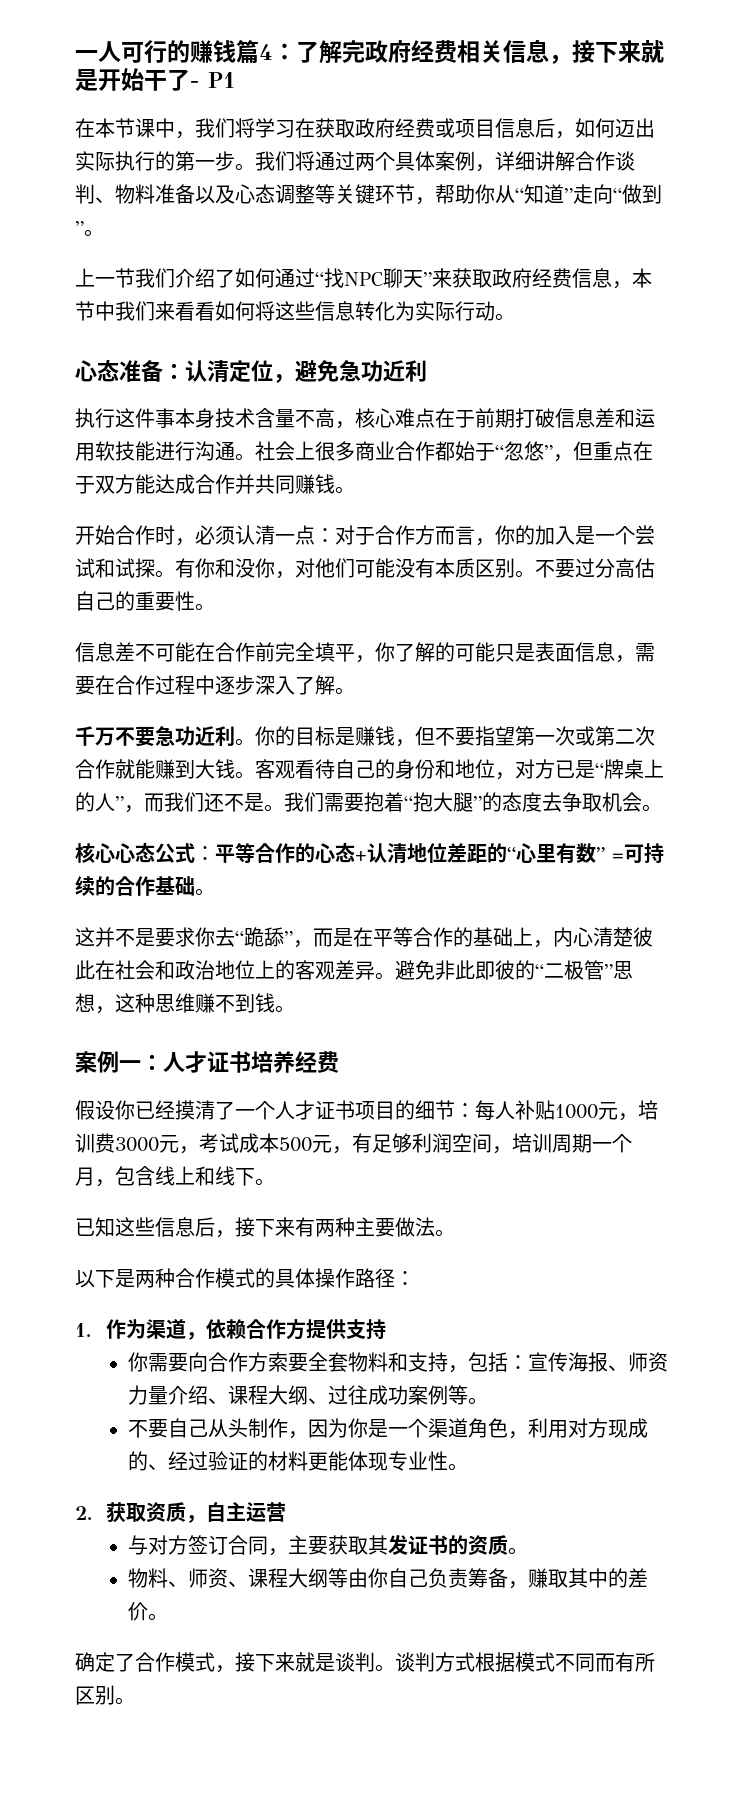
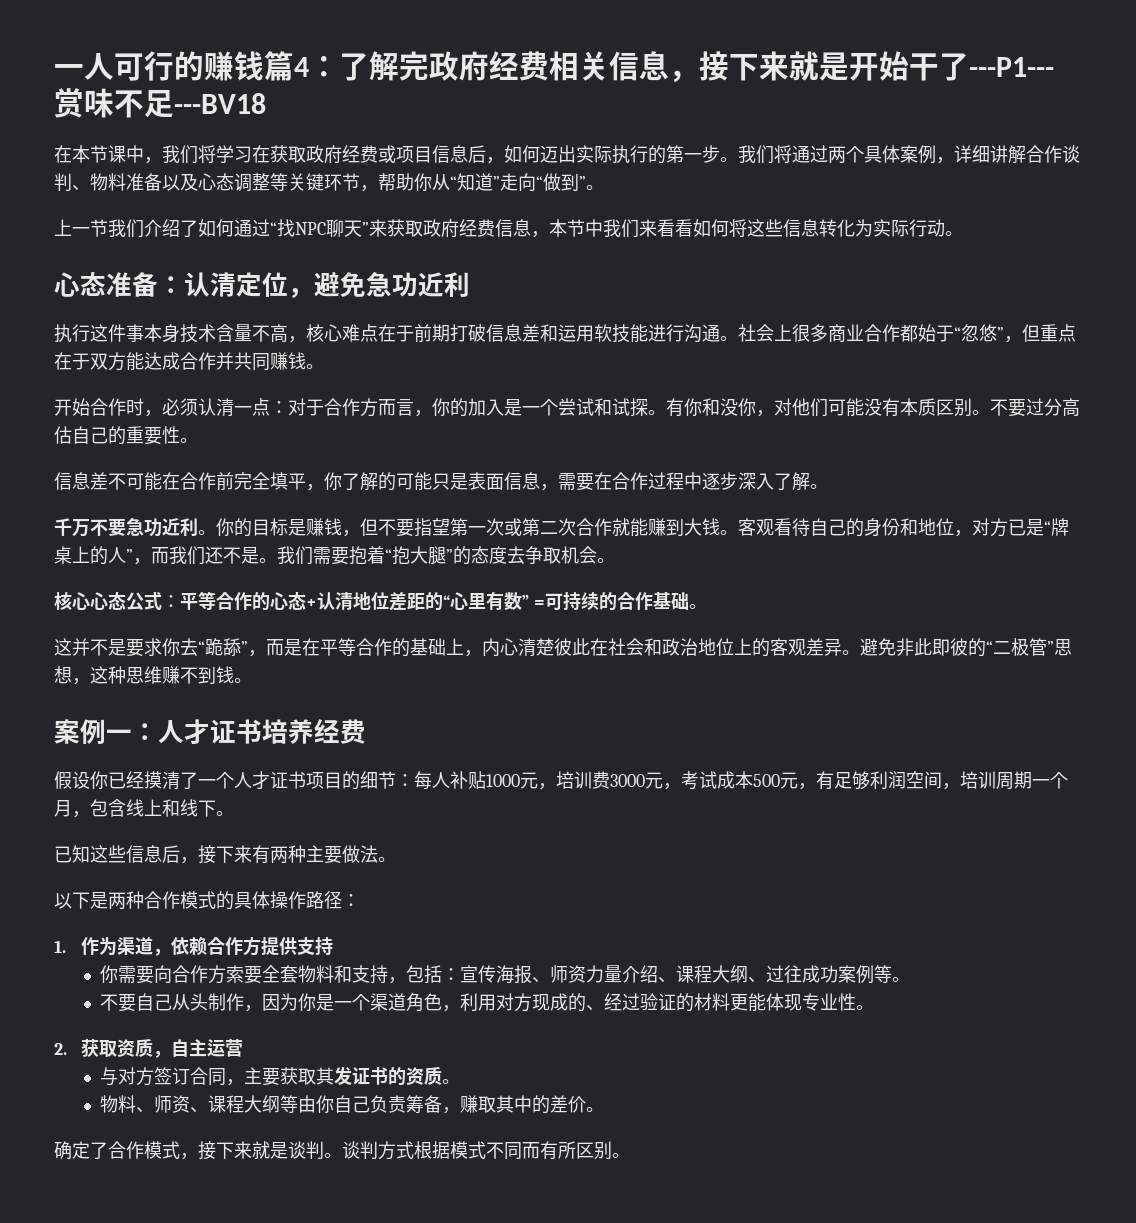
[190,72,235,88] - P1 -> [969,57,1054,77] [54,88,266,118] ---P1---赏味不足---BV18

